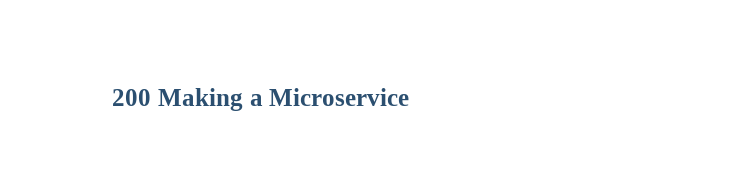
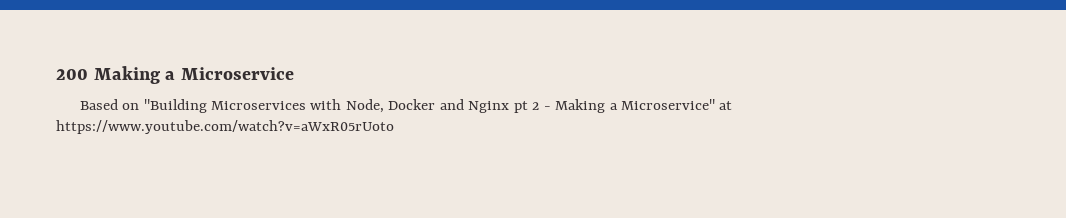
(410, 97) none -> [79,99,733,113] [56,120,394,134] // Based on "Building Microservices with Node, Docker and Nginx pt 2 - Making a Microservice" at https://www.youtube.com/watch?v=aWxR05rUoto

